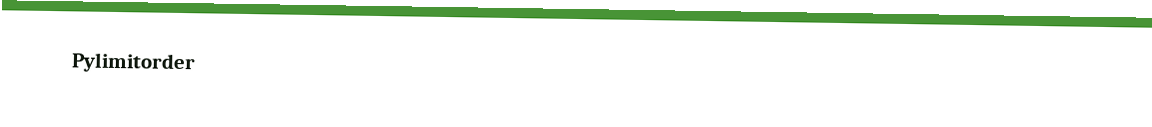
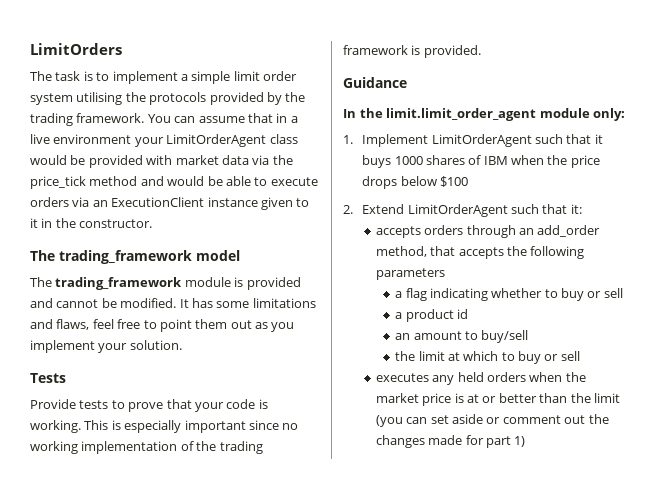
[71,52,196,74] Pylimitorder -> [30,43,122,55] [30,71,297,84] [30,92,306,105] [30,113,298,126] [30,134,298,147] [30,155,293,168] [30,176,318,189] [30,197,310,210] [30,218,153,228] [30,250,240,264] [30,277,301,290] [30,298,316,308] [30,319,295,332] [30,340,182,353] [30,373,66,383] [30,399,268,412] [30,420,299,433] [30,441,263,454] [343,45,481,58] [343,77,407,88] [343,108,626,121] [343,134,603,147] [362,155,600,168] [362,176,468,189] [343,204,582,217] [375,225,601,238] [375,246,585,259] [375,268,445,280] [395,288,623,301] [395,309,468,322] [395,330,529,343] [395,351,580,364] [375,372,586,385] [375,393,620,406] [375,414,609,427] [375,435,526,448] LimitOrders // The task is to implement a simple limit order system utilising the protocols provided by the trading framework. You can assume that in a live environment your LimitOrderAgent class would be provided with market data via the price_tick method and would be able to execute orders via an ExecutionClient instance given to it in the constructor. // The trading_framework model // The trading_framework module is provided and cannot be modified. It has some limitations and flaws, feel free to point them out as you implement your solution. // Tests // Provide tests to prove that your code is working. This is especially important since no working implementation of the trading framework is provided. // Guidance // In the limit.limit_order_agent module only: // 1. Implement LimitOrderAgent such that it buys 1000 shares of IBM when the price drops below $100 // 2. Extend LimitOrderAgent such that it: // accepts orders through an add_order method, that accepts the following parameters // a flag indicating whether to buy or sell // a product id // an amount to buy/sell // the limit at which to buy or sell // executes any held orders when the market price is at or better than the limit (you can set aside or comment out the changes made for part 1)

